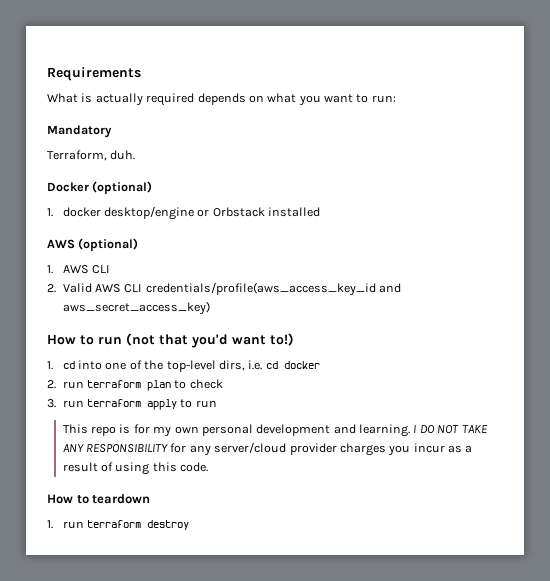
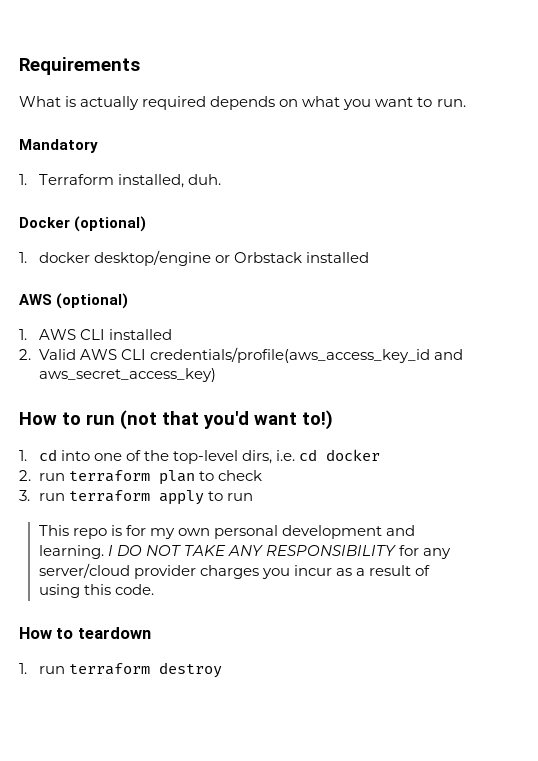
[371,95,396,103] run: -> [436,99,466,107] run.
[47,150,107,161] Terraform, -> [19,174,184,188] 1. Terraform installed,
(111, 269) none -> [108,329,172,340] installed

